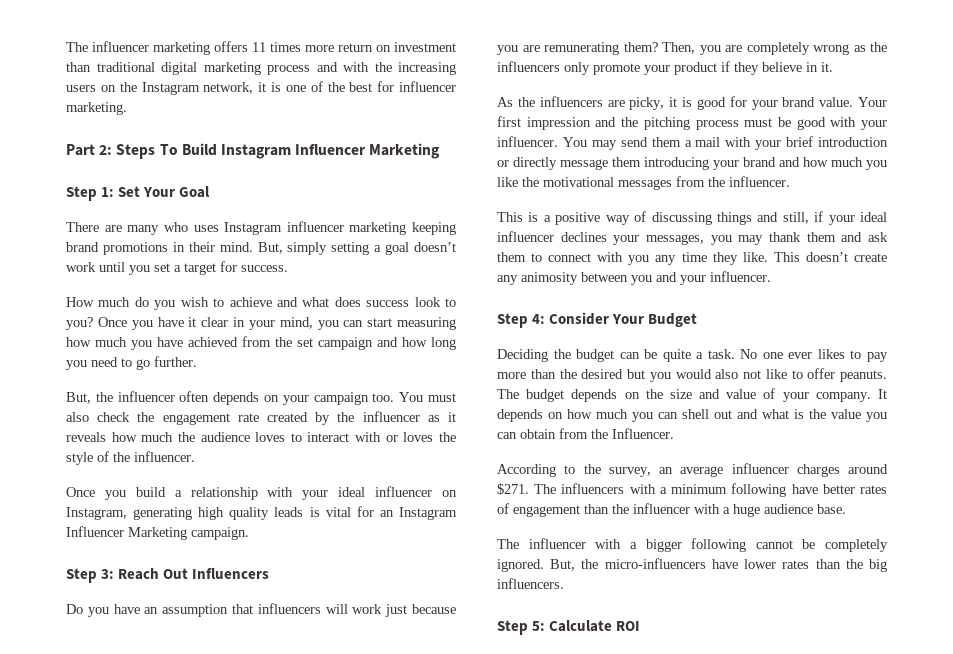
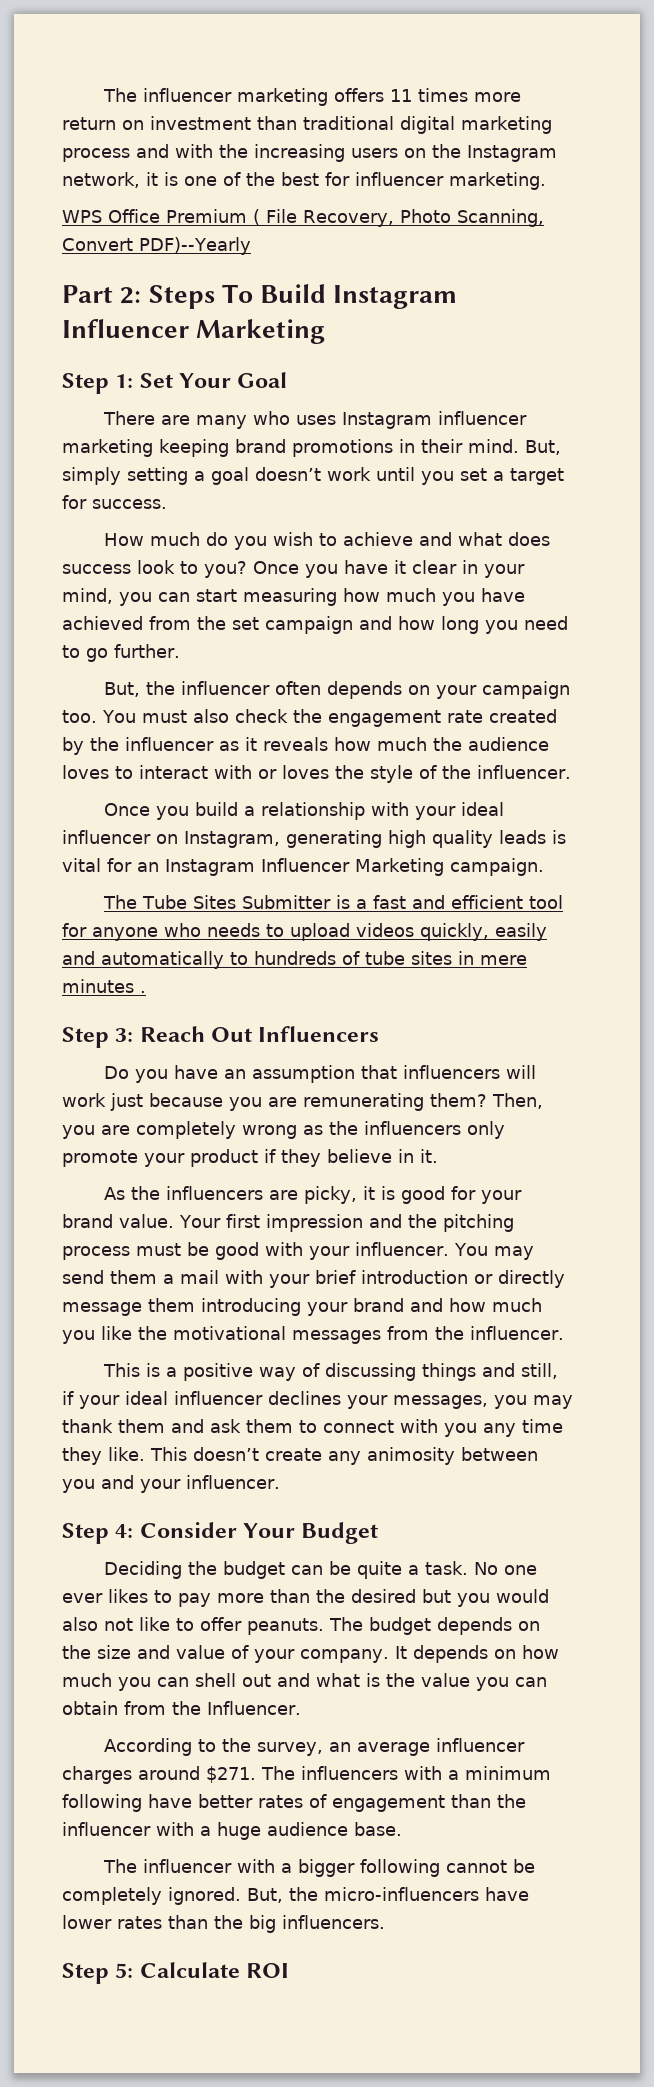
(127, 108) none -> [62,209,544,227] [62,237,251,255] // WPS Office Premium ( File Recovery, Photo Scanning, Convert PDF)--Yearly
(249, 533) none -> [103,895,564,909] [62,923,547,941] [62,951,527,969] [62,979,146,993] // The Tube Sites Submitter is a fast and efficient tool for anyone who needs to upload videos quickly, easily and automatically to hundreds of tube sites in mere minutes .

